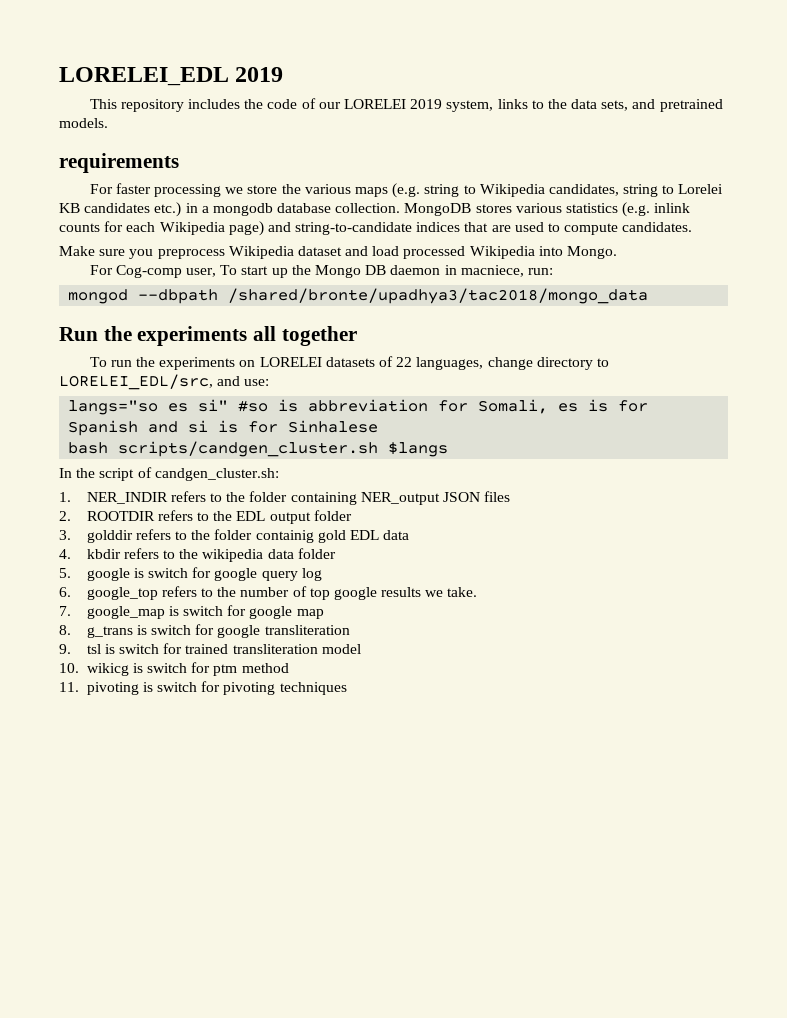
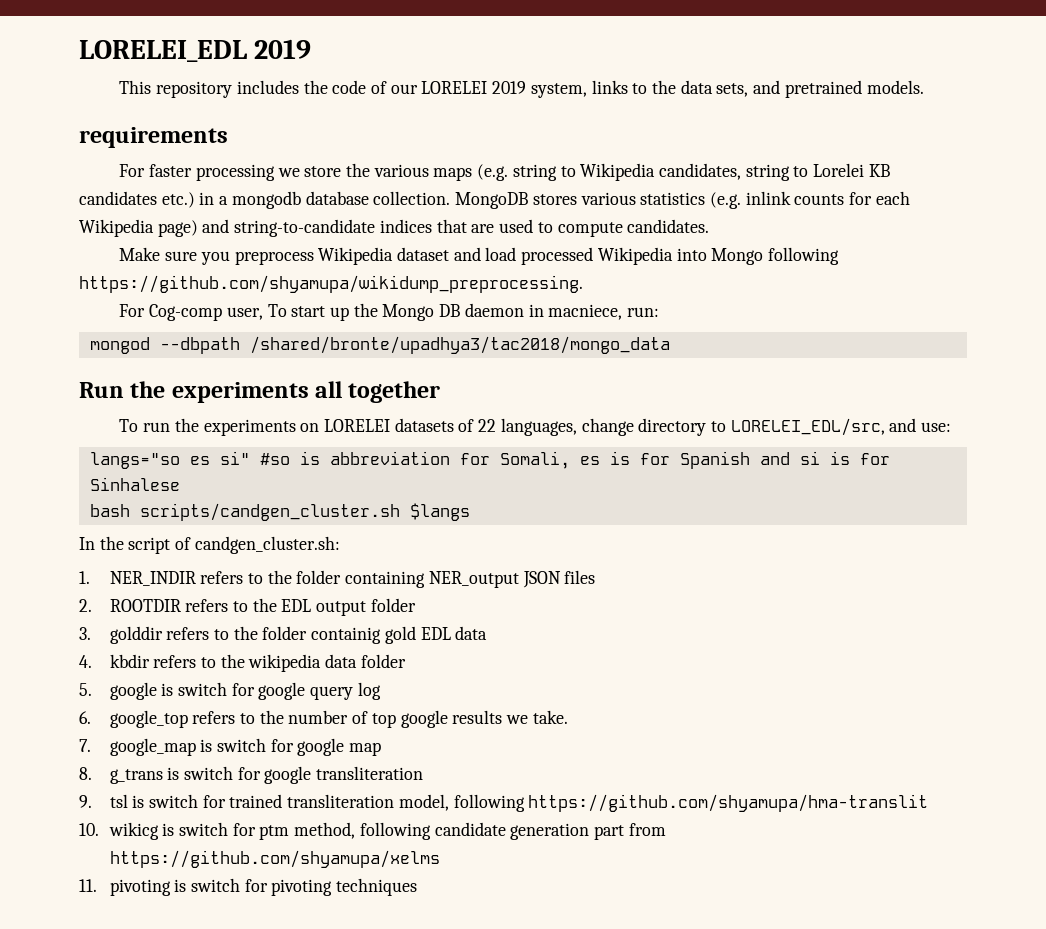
[567,246,618,259] Mongo. -> [711,247,840,265] [79,275,583,293] Mongo following https://github.com/shyamupa/wikidump_preprocessing.
[321,644,361,654] model -> [398,794,929,812] model, following https://github.com/shyamupa/hma-translit
[241,663,289,673] method -> [294,822,666,840] [109,850,440,868] method, following candidate generation part from https://github.com/shyamupa/xelms

